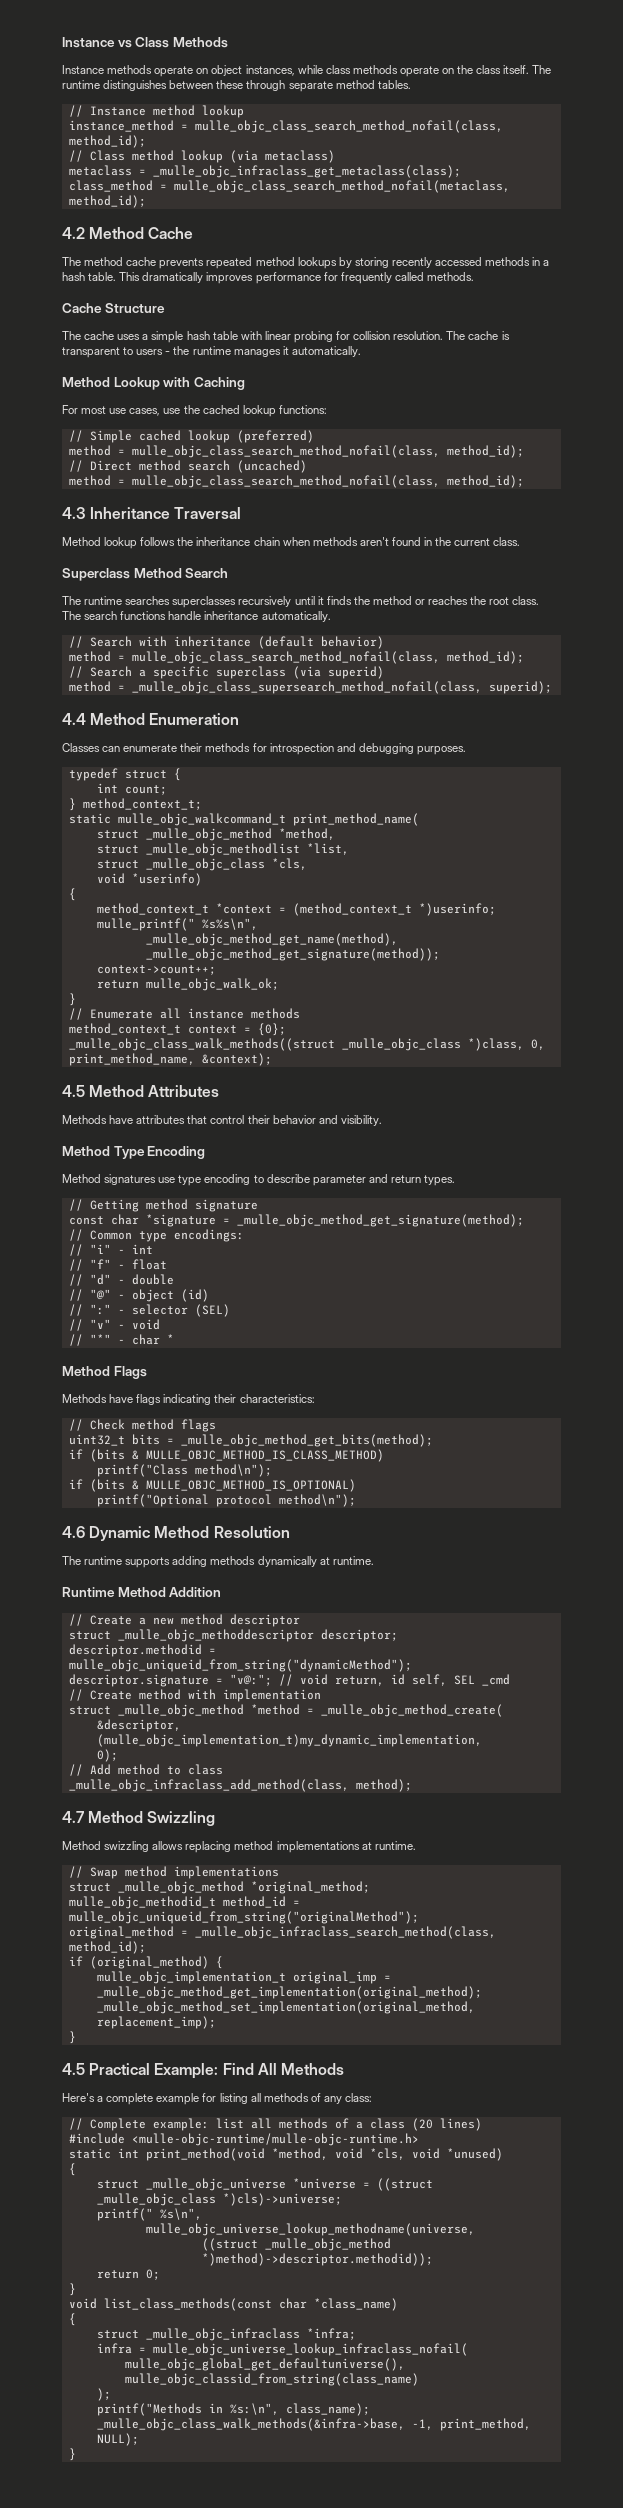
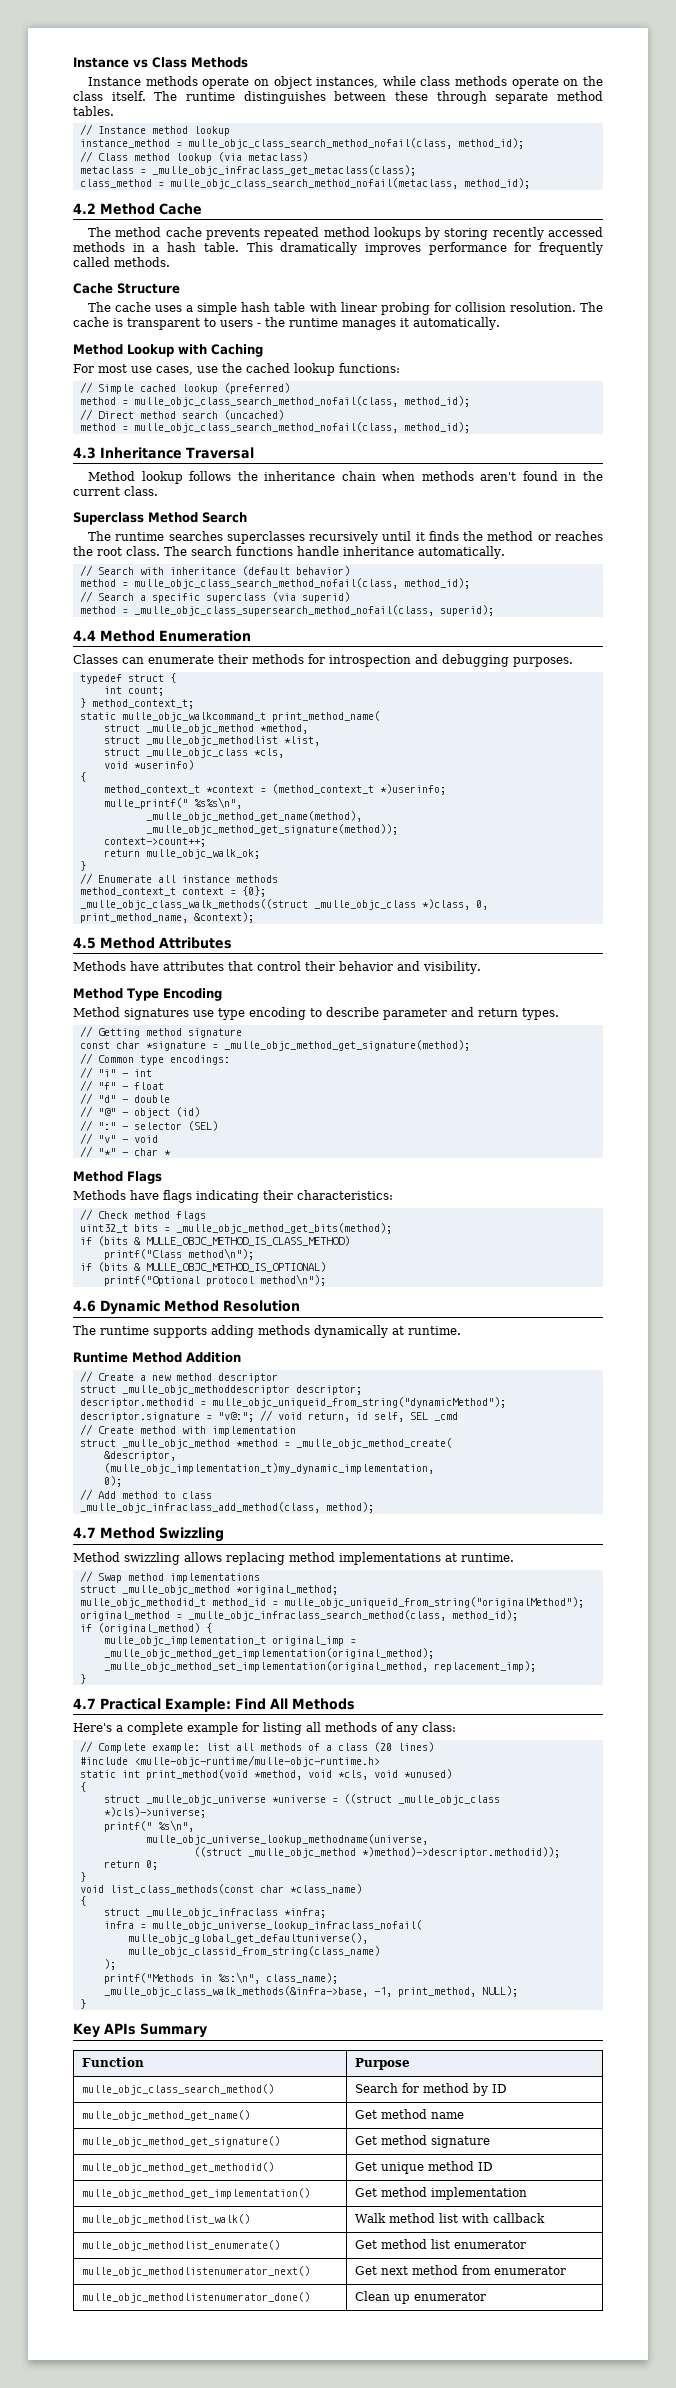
[62,2063,85,2075] 4.5 -> [73,1698,96,1709] 4.7
(76, 2454) none -> [73,2023,207,2038] [82,2057,145,2067] [355,2058,411,2070] [82,2084,275,2095] [355,2083,508,2096] [82,2110,251,2121] [355,2109,465,2119] [82,2136,281,2147] [355,2135,491,2148] [82,2162,275,2173] [355,2161,494,2174] [82,2188,311,2199] [355,2187,528,2200] [82,2214,251,2225] [355,2213,546,2223] [82,2240,281,2251] [355,2239,527,2249] [82,2266,311,2277] [355,2265,567,2275] [82,2292,311,2303] [355,2291,487,2304] // Key APIs Summary // Function | Purpose // mulle_objc_class_search_method() | Search for method by ID // mulle_objc_method_get_name() | Get method name // mulle_objc_method_get_signature() | Get method signature // mulle_objc_method_get_methodid() | Get unique method ID // mulle_objc_method_get_implementation() | Get method implementation // mulle_objc_methodlist_walk() | Walk method list with callback // mulle_objc_methodlist_enumerate() | Get method list enumerator // mulle_objc_methodlistenumerator_next() | Get next method from enumerator // mulle_objc_methodlistenumerator_done() | Clean up enumerator

